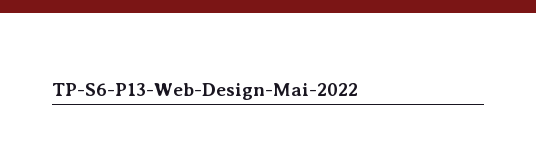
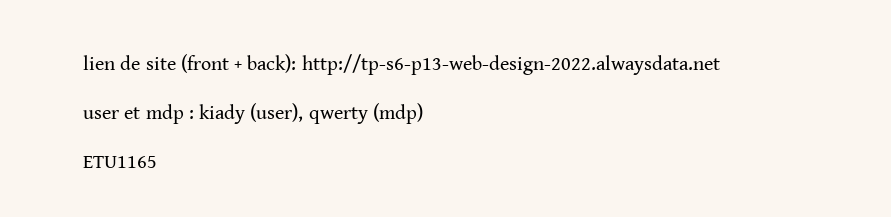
[52,83,358,100] TP-S6-P13-Web-Design-Mai-2022 -> [83,54,720,75] [83,103,423,124] [83,156,157,168] lien de site (front + back): http://tp-s6-p13-web-design-2022.alwaysdata.net // user et mdp : kiady (user), qwerty (mdp) // ETU1165

